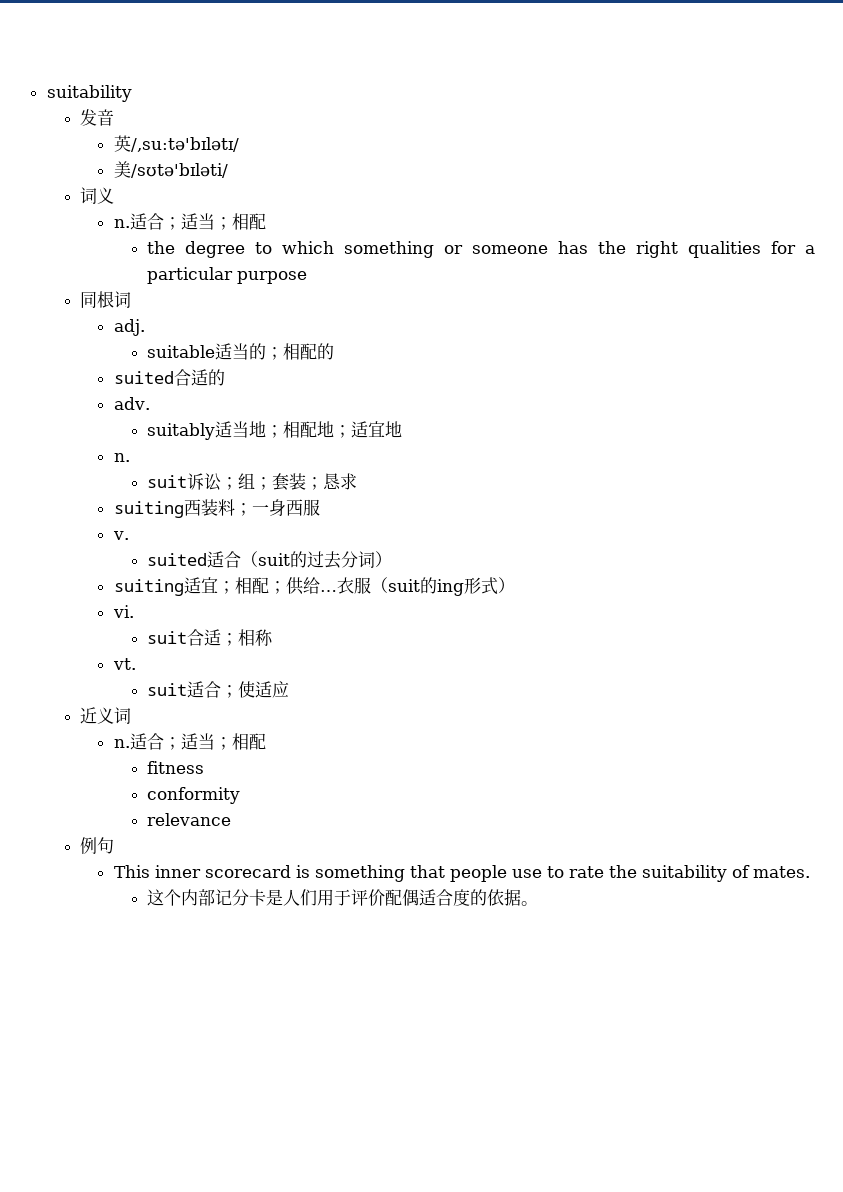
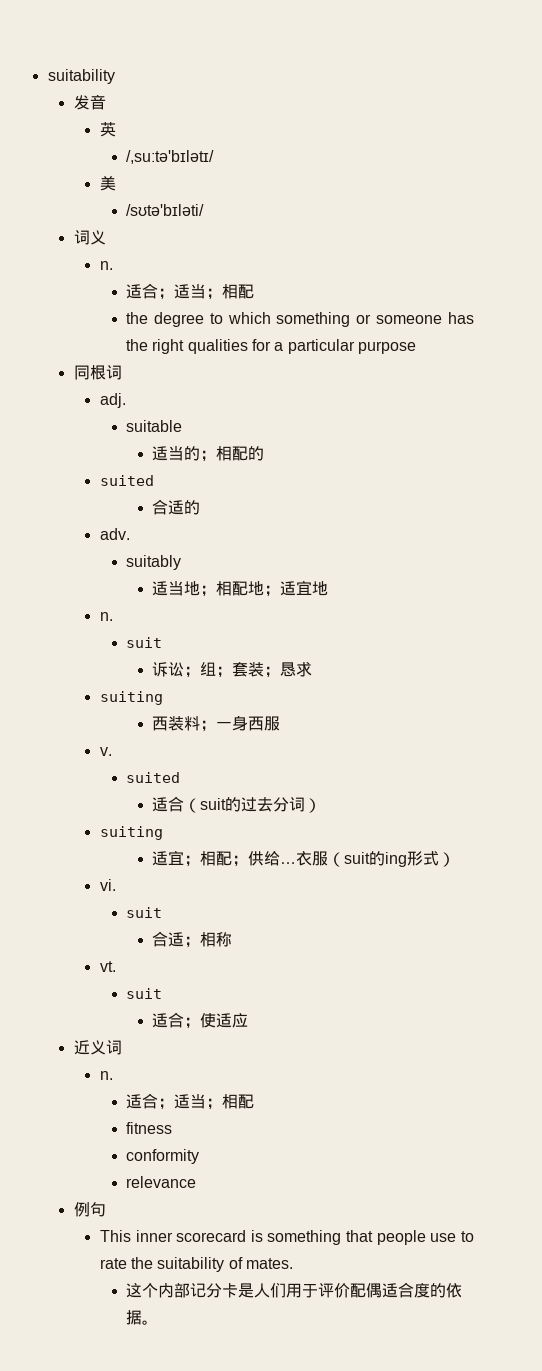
(131, 143) none -> (116, 129) //
(131, 169) none -> (116, 183) //
(130, 223) none -> (113, 265) //
(216, 351) none -> (182, 426) //
(174, 377) none -> (154, 480) //
(216, 431) none -> (181, 562) //
(188, 481) none -> (162, 642) //
(184, 509) none -> (163, 698) //
(208, 559) none -> (180, 777) //
(184, 587) none -> (163, 833) //
(188, 637) none -> (162, 912) //
(188, 689) none -> (162, 993) //
(130, 743) none -> (113, 1075) //

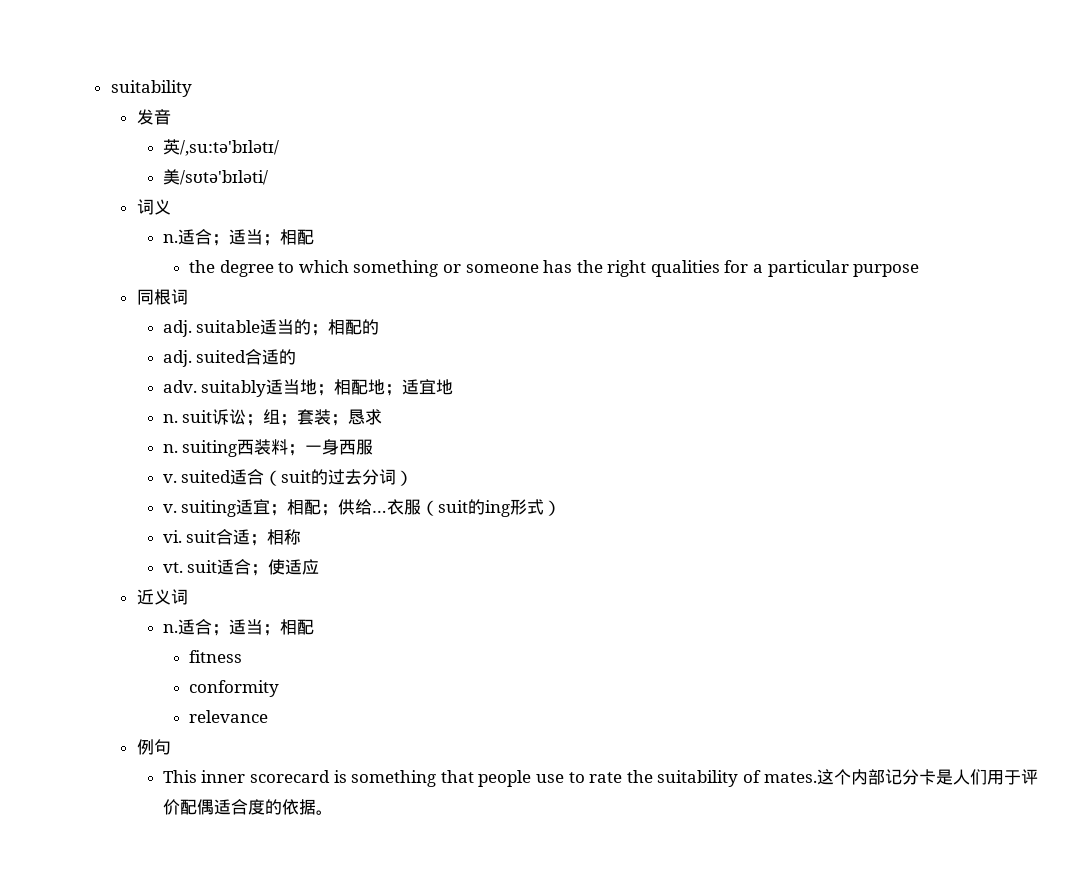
(116, 129) // -> (180, 147) none
(116, 183) // -> (180, 177) none
(113, 265) // -> (178, 238) none
(126, 400) // -> (192, 328) none
(182, 426) // -> (261, 326) none
[99,475,154,486] suited // -> [162,350,247,367] adj. suited
(130, 534) // -> (197, 386) none
(181, 562) // -> (267, 388) none
[125,637,162,648] // suit // -> [182,410,213,423] suit
[99,691,163,705] suiting // -> [162,440,238,457] n. suiting
[125,772,180,783] // suited // -> [181,470,232,483] suited
[99,826,163,840] suiting // -> [162,500,237,517] v. suiting
[125,907,162,918] // suit // -> [186,530,217,543] suit
[125,988,162,999] // suit // -> [187,560,218,573] suit
(113, 1075) // -> (178, 628) none
(294, 1263) // -> (817, 777) none

